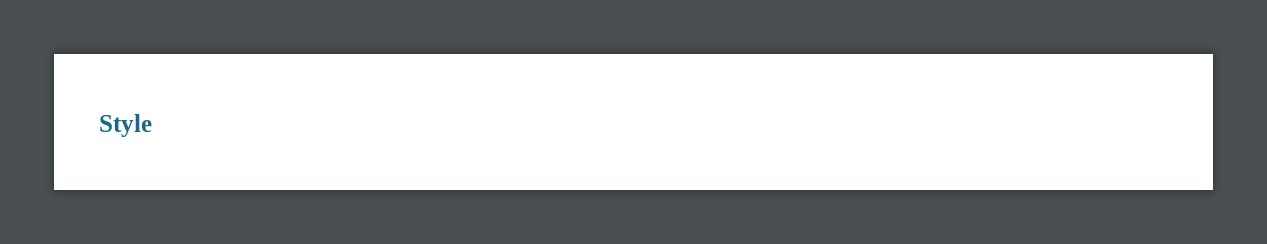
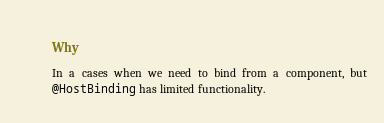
[99,114,152,137] Style -> [51,41,79,55] [52,68,367,80] [52,83,265,96] Why // In a cases when we need to bind from a component, but @HostBinding has limited functionality.

